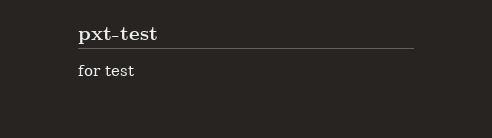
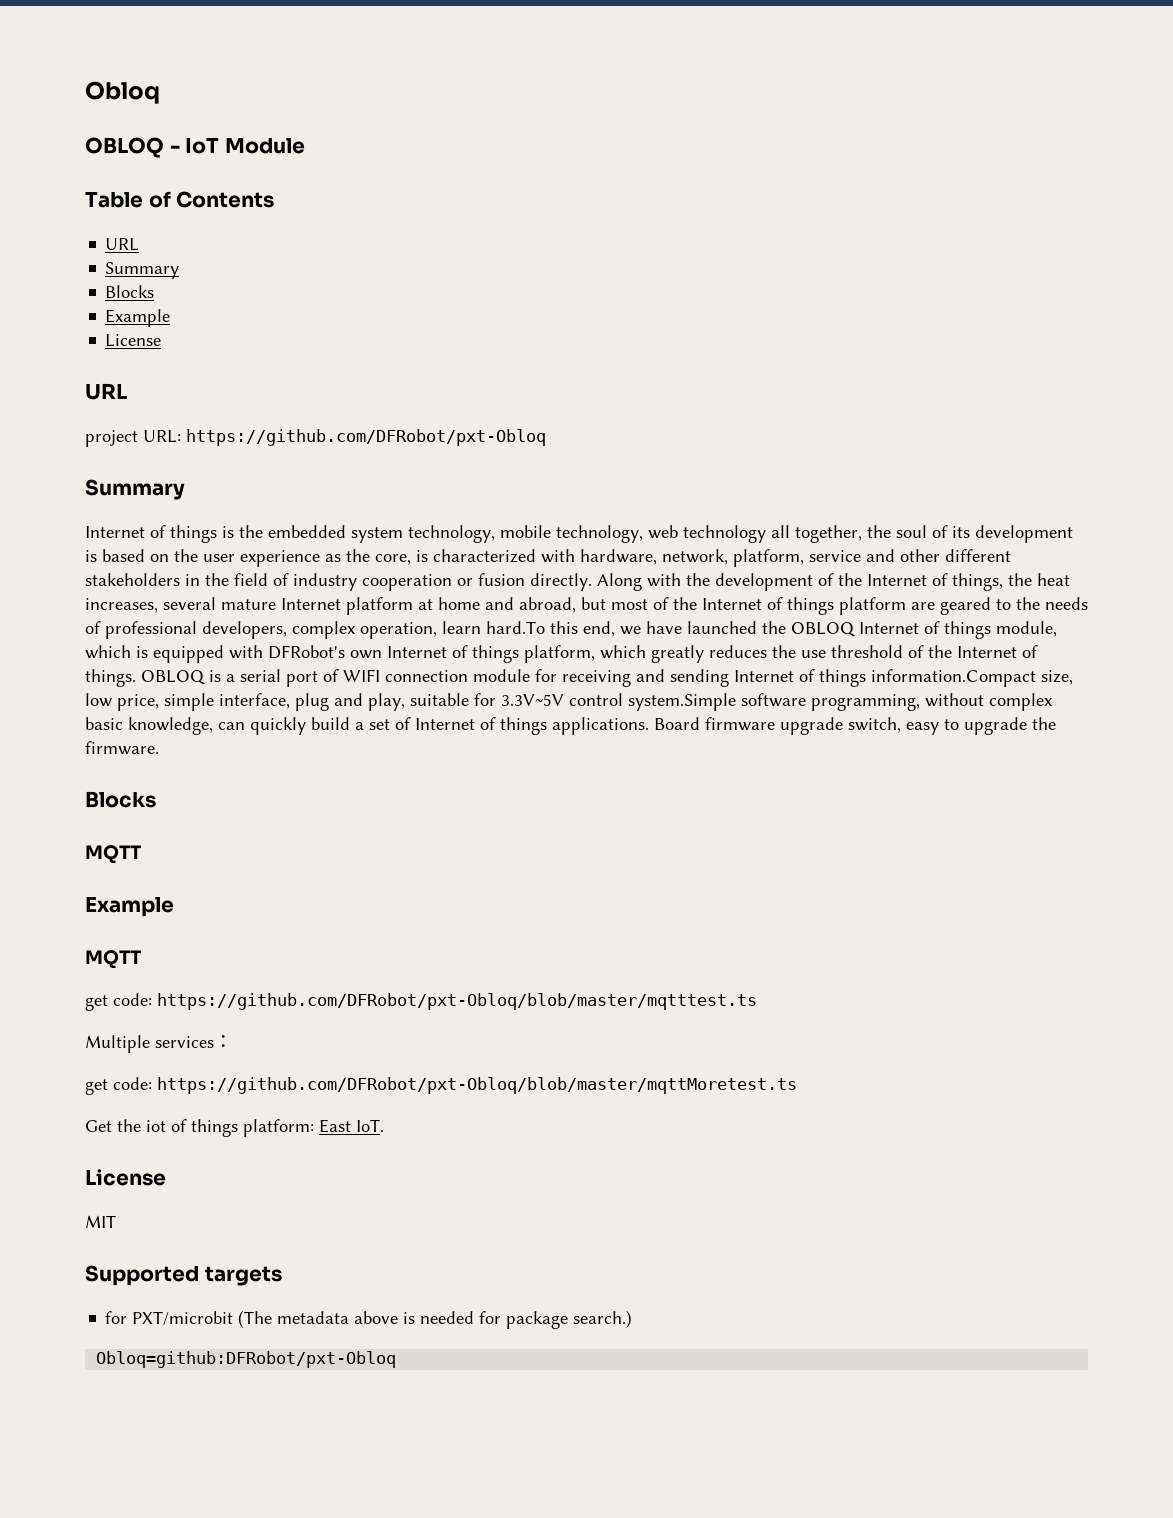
[78,27,158,44] [78,65,134,76] pxt-test // for test -> [85,81,160,104] [85,137,305,158] [85,191,275,208] [105,238,140,251] [105,262,180,279] [105,285,155,298] [105,309,171,327] [105,334,162,347] [85,383,127,400] [85,429,546,447] [85,479,185,500] [85,525,1073,543] [85,549,1011,567] [85,573,1070,591] [85,597,1088,615] [85,621,1057,639] [85,645,1038,663] [85,669,1073,687] [85,693,1052,711] [85,717,1056,735] [85,741,159,755] [85,791,156,808] [85,845,142,864] [85,897,174,917] [85,950,142,969] [85,993,757,1011] [85,1035,233,1053] [85,1077,797,1095] [85,1119,384,1137] [85,1169,166,1186] [85,1215,116,1228] [85,1265,282,1286] [105,1310,633,1329] [96,1351,397,1368] Obloq // OBLOQ - IoT Module // Table of Contents // URL // Summary // Blocks // Example // License // URL // project URL: https://github.com/DFRobot/pxt-Obloq // Summary // Internet of things is the embedded system technology, mobile technology, web technology all together, the soul of its development is based on the user experience as the core, is characterized with hardware, network, platform, service and other different stakeholders in the field of industry cooperation or fusion directly. Along with the development of the Internet of things, the heat increases, several mature Internet platform at home and abroad, but most of the Internet of things platform are geared to the needs of professional developers, complex operation, learn hard.To this end, we have launched the OBLOQ Internet of things module, which is equipped with DFRobot's own Internet of things platform, which greatly reduces the use threshold of the Internet of things. OBLOQ is a serial port of WIFI connection module for receiving and sending Internet of things information.Compact size, low price, simple interface, plug and play, suitable for 3.3V~5V control system.Simple software programming, without complex basic knowledge, can quickly build a set of Internet of things applications. Board firmware upgrade switch, easy to upgrade the firmware. // Blocks // MQTT // Example // MQTT // get code: https://github.com/DFRobot/pxt-Obloq/blob/master/mqtttest.ts // Multiple services： // get code: https://github.com/DFRobot/pxt-Obloq/blob/master/mqttMoretest.ts // Get the iot of things platform: East IoT. // License // MIT // Supported targets // for PXT/microbit (The metadata above is needed for package search.) // Obloq=github:DFRobot/pxt-Obloq

